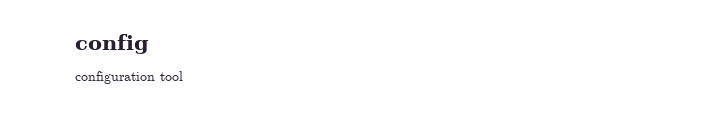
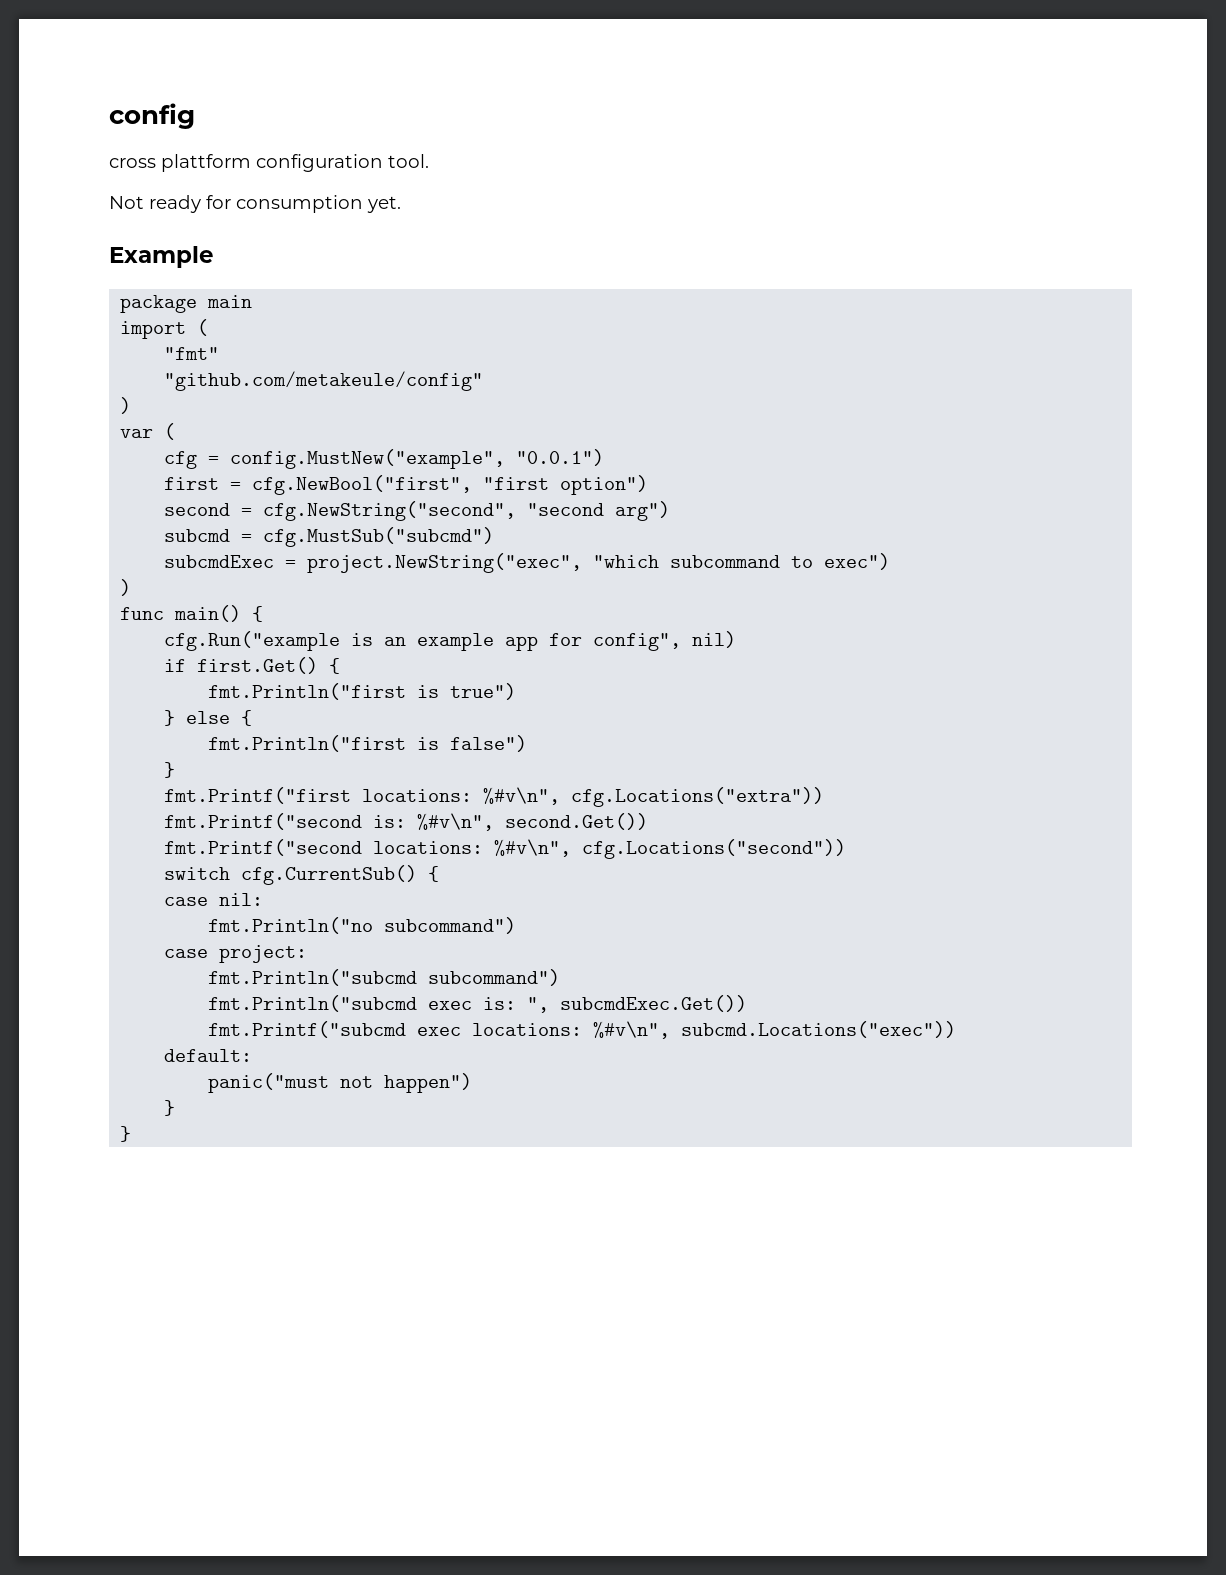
[75,71,183,84] configuration tool -> [109,154,429,172] [109,195,401,213] [109,246,214,268] [120,295,253,313] [120,319,209,339] [164,347,220,360] [164,371,484,391] [120,397,132,414] [120,423,176,440] [164,449,605,469] [164,475,649,495] [164,501,671,521] [164,527,495,547] [164,553,891,573] [120,579,132,596] [120,605,264,622] [164,631,737,651] [164,657,341,674] [208,683,517,700] [164,710,253,726] [208,735,528,752] [164,762,176,778] [164,787,825,807] [164,813,649,831] [164,839,847,859] [164,865,440,885] [164,893,264,906] [208,917,517,934] [164,945,308,963] [208,969,561,986] [208,995,748,1013] [208,1021,957,1039] [164,1049,253,1062] [208,1073,473,1093] [164,1100,176,1116] [120,1126,132,1142] cross plattform configuration tool. // Not ready for consumption yet. // Example // package main // import ( // "fmt" // "github.com/metakeule/config" // ) // var ( // cfg = config.MustNew("example", "0.0.1") // first = cfg.NewBool("first", "first option") // second = cfg.NewString("second", "second arg") // subcmd = cfg.MustSub("subcmd") // subcmdExec = project.NewString("exec", "which subcommand to exec") // ) // func main() { // cfg.Run("example is an example app for config", nil) // if first.Get() { // fmt.Println("first is true") // } else { // fmt.Println("first is false") // } // fmt.Printf("first locations: %#v\n", cfg.Locations("extra")) // fmt.Printf("second is: %#v\n", second.Get()) // fmt.Printf("second locations: %#v\n", cfg.Locations("second")) // switch cfg.CurrentSub() { // case nil: // fmt.Println("no subcommand") // case project: // fmt.Println("subcmd subcommand") // fmt.Println("subcmd exec is: ", subcmdExec.Get()) // fmt.Printf("subcmd exec locations: %#v\n", subcmd.Locations("exec")) // default: // panic("must not happen") // } // }

